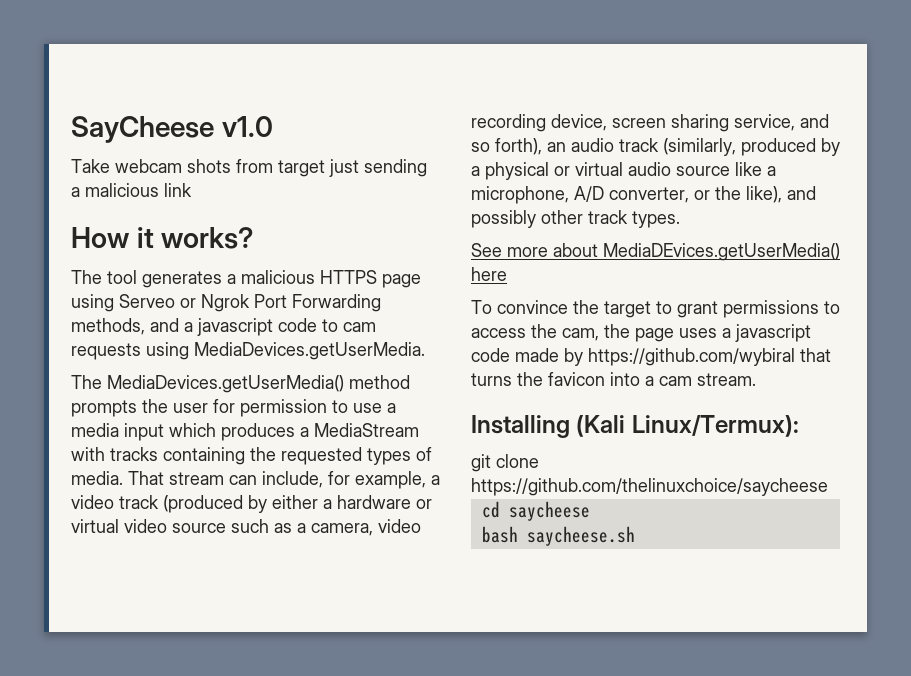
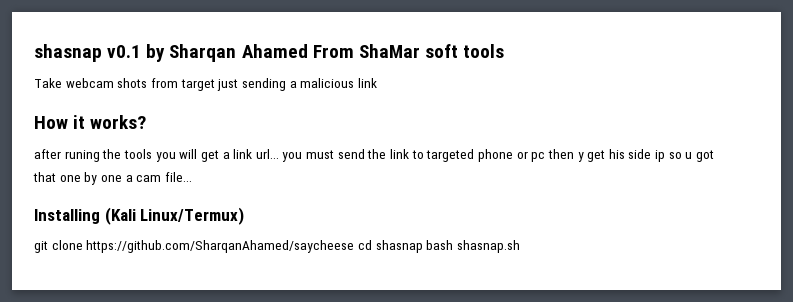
[71,116,273,143] SayCheese v1.0 -> [34,44,505,62] shasnap v0.1 by Sharqan Ahamed From ShaMar soft tools
[71,270,421,288] [71,294,381,312] [71,318,376,336] [71,342,425,360] [71,375,410,393] [71,399,396,417] [71,423,419,441] [71,447,432,465] [71,471,440,489] [71,495,432,513] [71,519,421,536] [471,114,829,132] [471,138,840,156] [471,162,776,180] [471,186,816,204] [471,210,680,228] [471,243,840,261] [471,267,507,281] [471,300,840,318] [471,324,811,342] [471,348,831,366] [471,372,640,386] The tool generates a malicious HTTPS page using Serveo or Ngrok Port Forwarding methods, and a javascript code to cam requests using MediaDevices.getUserMedia. // The MediaDevices.getUserMedia() method prompts the user for permission to use a media input which produces a MediaStream with tracks containing the requested types of media. That stream can include, for example, a video track (produced by either a hardware or virtual video source such as a camera, video recording device, screen sharing service, and so forth), an audio track (similarly, produced by a physical or virtual audio source like a microphone, A/D converter, or the like), and possibly other track types. // See more about MediaDEvices.getUserMedia() here // To convince the target to grant permissions to access the cam, the page uses a javascript code made by https://github.com/wybiral that turns the favicon into -> [34,149,715,162] [33,172,122,185] after runing the tools you will get a link url... you must send the link to targeted phone or pc then y get his side ip so u got that one by one
[697,373,756,386] stream. -> [164,172,192,182] file...
[631,415,799,437] Linux/Termux): -> [140,207,245,225] Linux/Termux)
[471,478,828,496] [481,501,590,521] [481,526,635,546] https://github.com/thelinuxchoice/saycheese // cd saycheese // bash saycheese.sh -> [86,240,520,253] https://github.com/SharqanAhamed/saycheese cd shasnap bash shasnap.sh

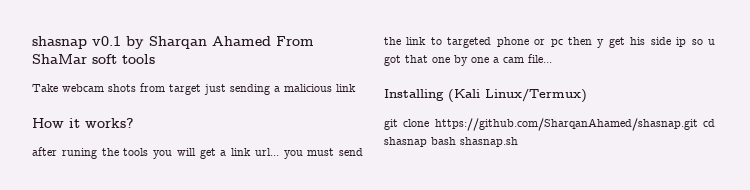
[86,240,355,253] https://github.com/SharqanAhamed/saycheese -> [434,118,698,131] https://github.com/SharqanAhamed/shasnap.git

